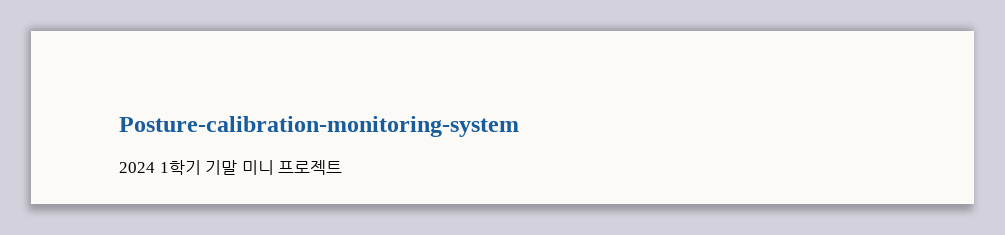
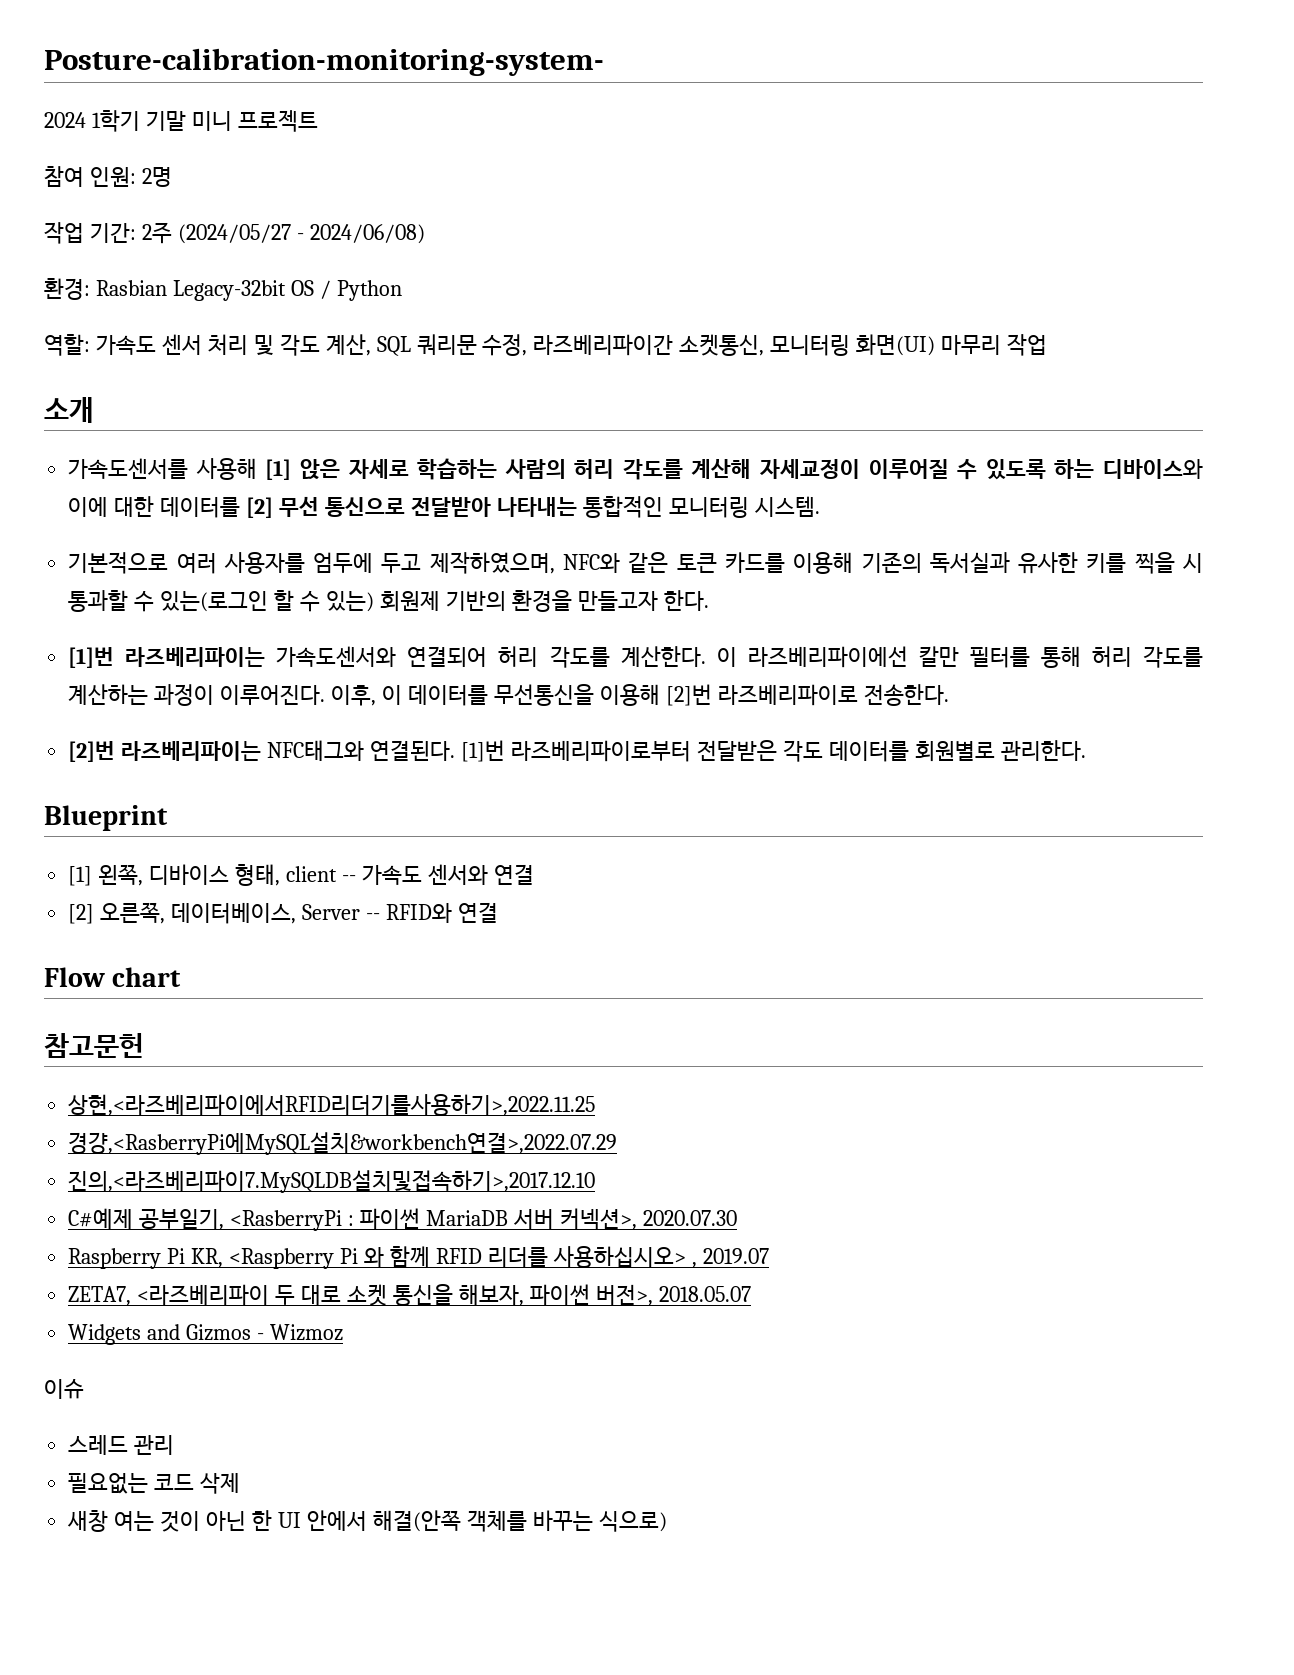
[119,116,519,137] Posture-calibration-monitoring-system -> [44,48,604,76] Posture-calibration-monitoring-system-
(343, 167) none -> [44,166,172,187] [44,222,425,244] [44,278,402,301] [44,334,1048,356] [44,397,94,423] [68,458,1204,480] [68,496,820,518] [68,552,1203,574] [68,590,709,612] [68,646,1203,668] [68,684,949,706] [68,740,1086,762] [44,805,168,831] [68,864,534,886] [68,902,498,924] [44,967,182,987] [44,1033,144,1058] [68,1094,596,1116] [68,1132,618,1155] [68,1170,596,1193] [68,1208,737,1231] [68,1246,769,1269] [68,1284,751,1306] [68,1324,343,1345] [44,1379,84,1399] [68,1435,175,1455] [68,1473,241,1494] [67,1510,667,1532] // 참여 인원: 2명 // 작업 기간: 2주 (2024/05/27 - 2024/06/08) // 환경: Rasbian Legacy-32bit OS / Python // 역할: 가속도 센서 처리 및 각도 계산, SQL 쿼리문 수정, 라즈베리파이간 소켓통신, 모니터링 화면(UI) 마무리 작업 // 소개 // 가속도센서를 사용해 [1] 앉은 자세로 학습하는 사람의 허리 각도를 계산해 자세교정이 이루어질 수 있도록 하는 디바이스와 이에 대한 데이터를 [2] 무선 통신으로 전달받아 나타내는 통합적인 모니터링 시스템. // 기본적으로 여러 사용자를 엄두에 두고 제작하였으며, NFC와 같은 토큰 카드를 이용해 기존의 독서실과 유사한 키를 찍을 시 통과할 수 있는(로그인 할 수 있는) 회원제 기반의 환경을 만들고자 한다. // [1]번 라즈베리파이는 가속도센서와 연결되어 허리 각도를 계산한다. 이 라즈베리파이에선 칼만 필터를 통해 허리 각도를 계산하는 과정이 이루어진다. 이후, 이 데이터를 무선통신을 이용해 [2]번 라즈베리파이로 전송한다. // [2]번 라즈베리파이는 NFC태그와 연결된다. [1]번 라즈베리파이로부터 전달받은 각도 데이터를 회원별로 관리한다. // Blueprint // [1] 왼쪽, 디바이스 형태, client -- 가속도 센서와 연결 // [2] 오른쪽, 데이터베이스, Server -- RFID와 연결 // Flow chart // 참고문헌 // 상현,<라즈베리파이에서RFID리더기를사용하기>,2022.11.25 // 경걍,<RasberryPi에MySQL설치&workbench연결>,2022.07.29 // 진의,<라즈베리파이7.MySQLDB설치및접속하기>,2017.12.10 // C#예제 공부일기, <RasberryPi : 파이썬 MariaDB 서버 커넥션>, 2020.07.30 // Raspberry Pi KR, <Raspberry Pi 와 함께 RFID 리더를 사용하십시오> , 2019.07 // ZETA7, <라즈베리파이 두 대로 소켓 통신을 해보자, 파이썬 버전>, 2018.05.07 // Widgets and Gizmos - Wizmoz // 이슈 // 스레드 관리 // 필요없는 코드 삭제 // 새창 여는 것이 아닌 한 UI 안에서 해결(안쪽 객체를 바꾸는 식으로)

